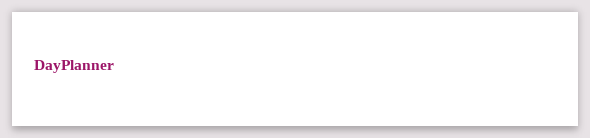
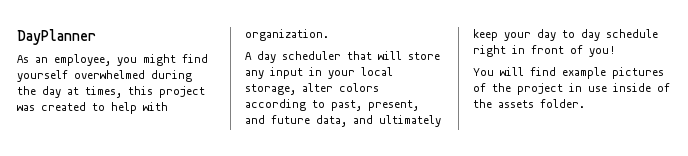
(114, 66) none -> [17,54,208,66] [17,70,192,82] [17,86,205,98] [17,102,168,114] [245,29,329,41] [245,51,440,63] [245,67,393,79] [245,83,379,95] [245,99,419,111] [245,115,441,127] [473,29,658,41] [473,45,616,57] [473,67,664,79] [473,83,670,95] [473,99,585,108] // As an employee, you might find yourself overwhelmed during the day at times, this project was created to help with organization. // A day scheduler that will store any input in your local storage, alter colors according to past, present, and future data, and ultimately keep your day to day schedule right in front of you! // You will find example pictures of the project in use inside of the assets folder.

